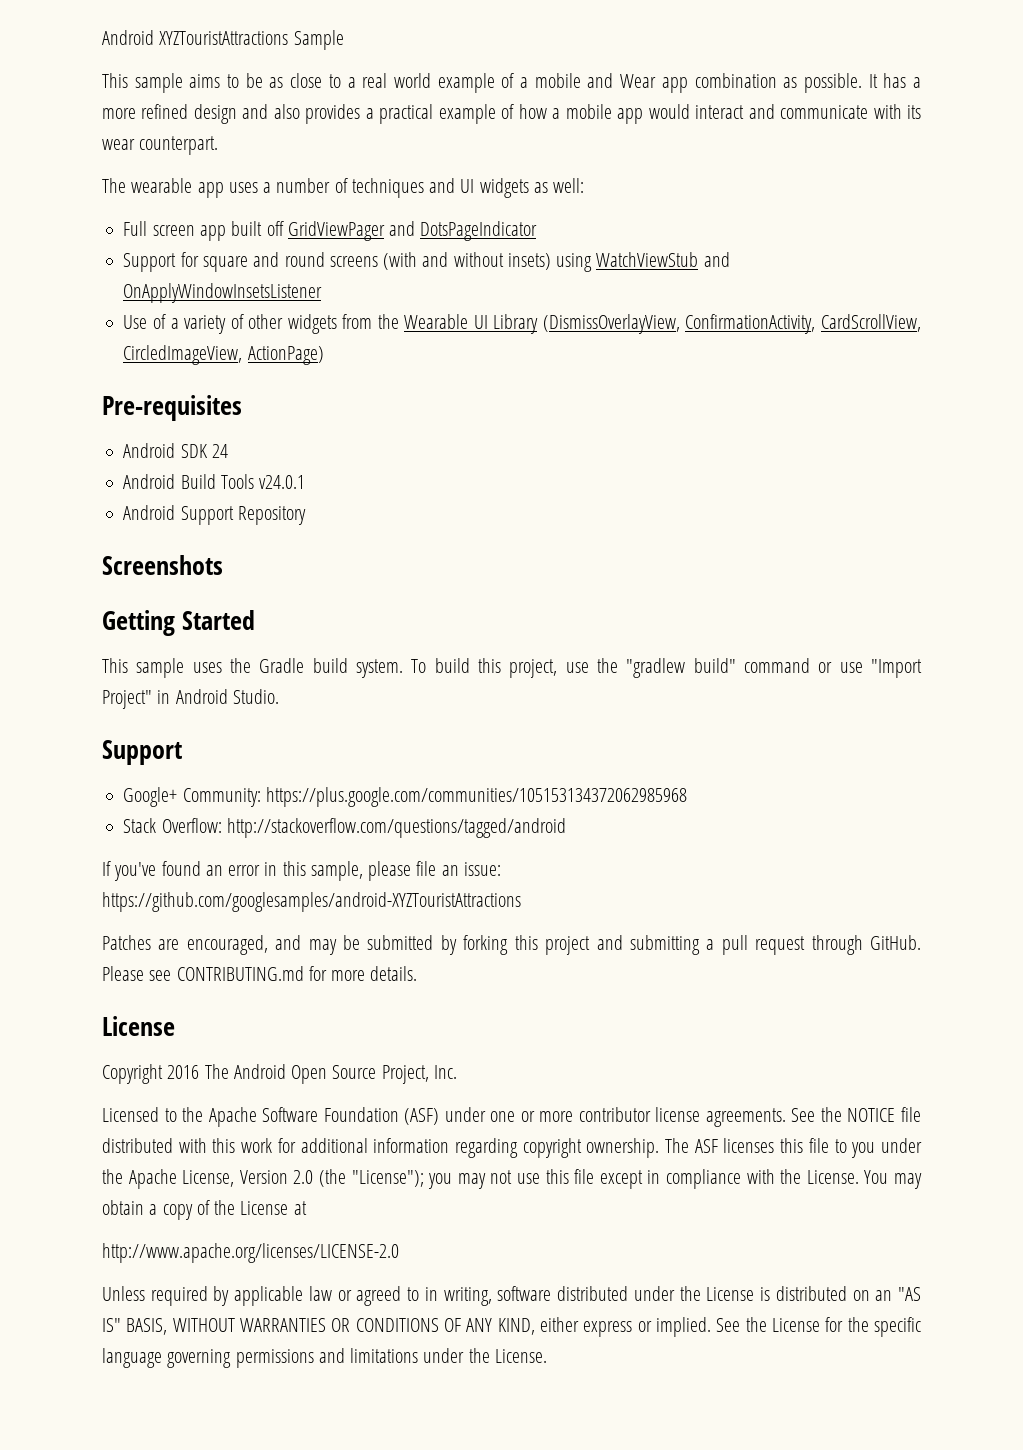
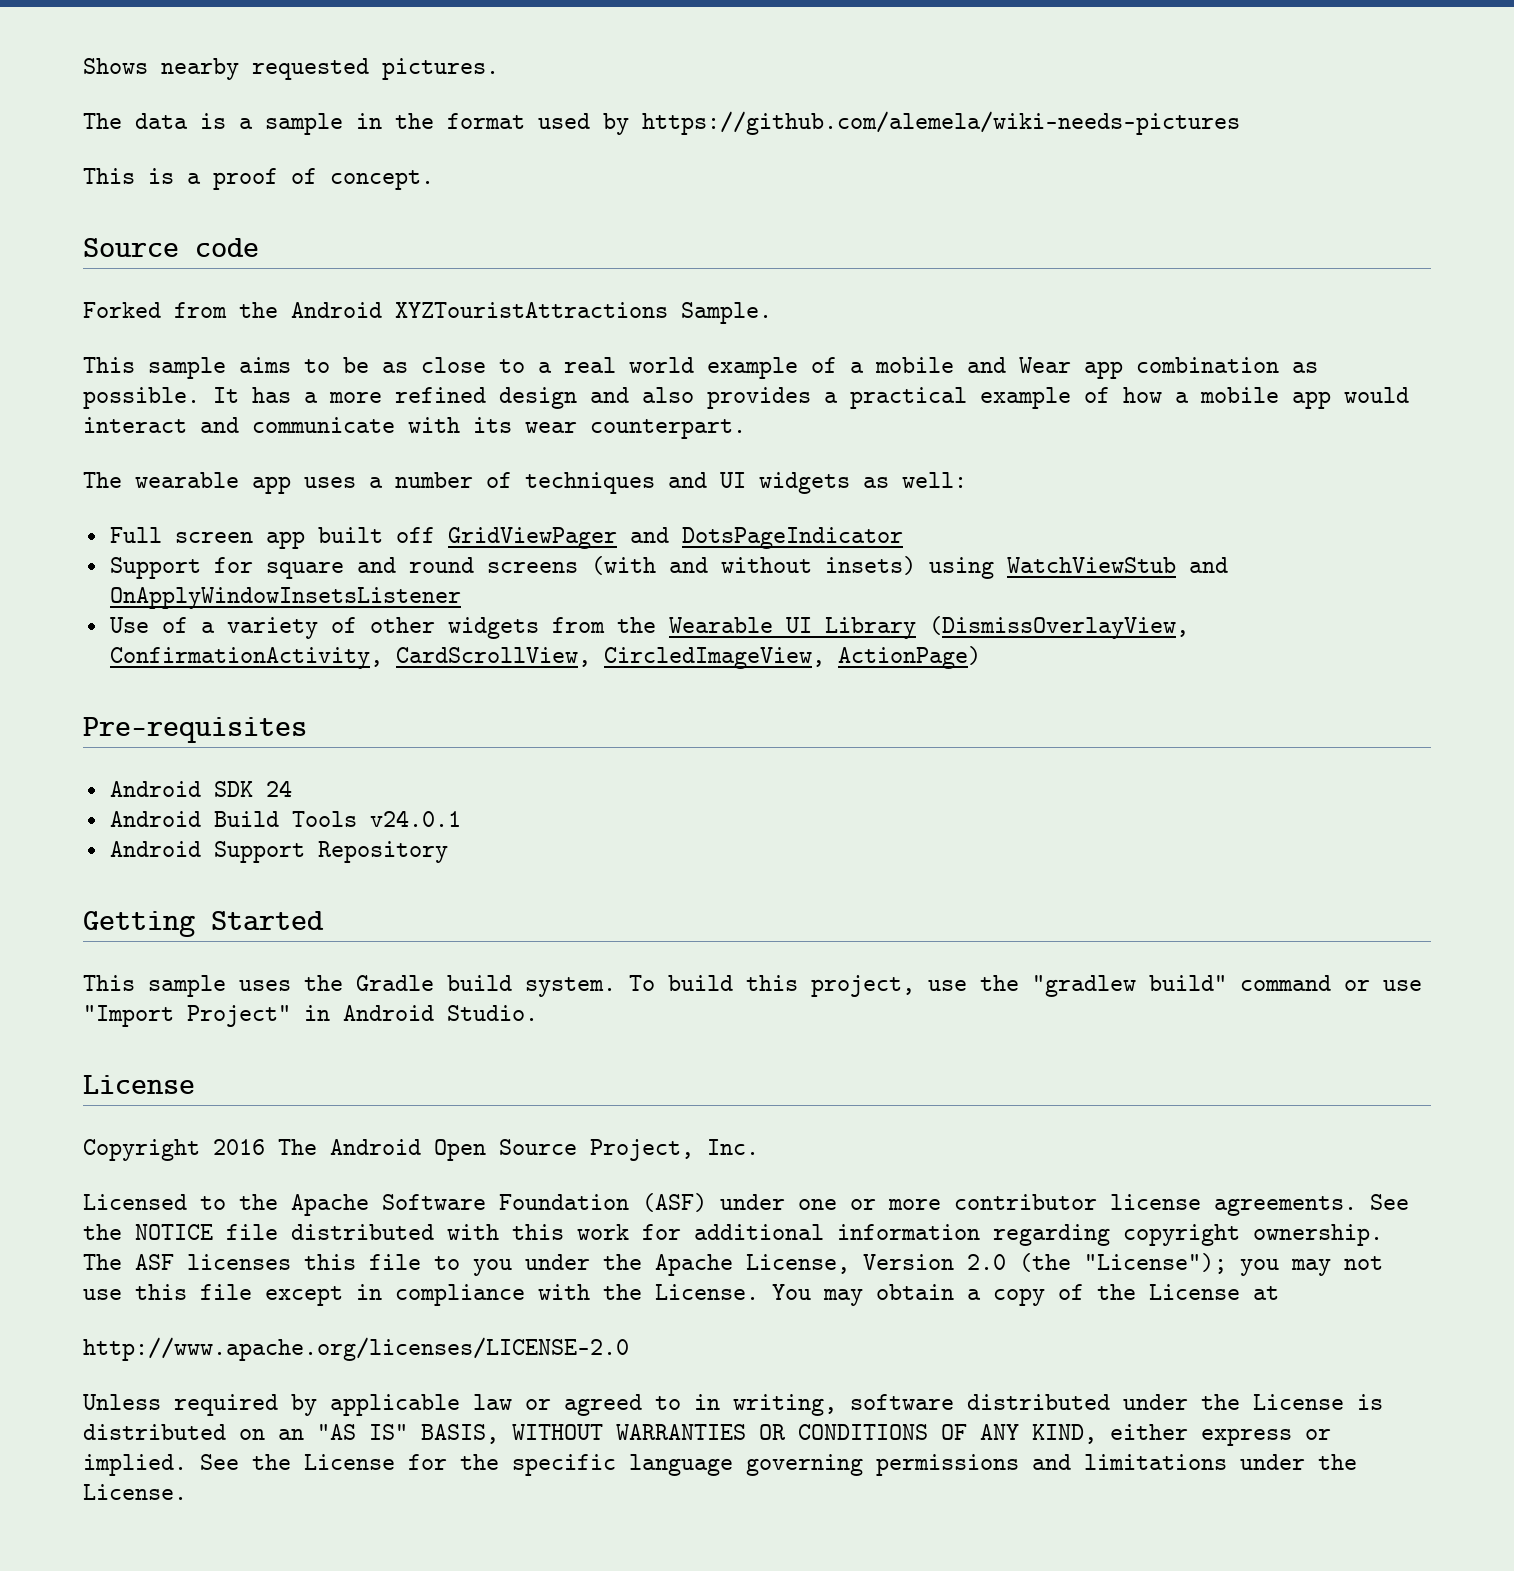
(102, 37) none -> [83,58,499,80] [83,111,1240,135] [83,168,434,190] [83,238,259,257] [83,302,278,318] Shows nearby requested pictures. // The data is a sample in the format used by https://github.com/alemela/wiki-needs-pictures // This is a proof of concept. // Source code // Forked from the
[293,30,344,50] Sample -> [681,302,772,324] Sample.
[102,555,223,575] // Screenshots -> (448, 852) none
[102,740,182,765] [123,787,687,807] [123,818,566,838] [102,861,501,881] [102,892,521,912] [102,935,921,955] [102,966,418,981] // Support // Google+ Community: https://plus.google.com/communities/105153134372062985968 // Stack Overflow: http://stackoverflow.com/questions/tagged/android // If you've found an error in this sample, please file an issue: https://github.com/googlesamples/android-XYZTouristAttractions // Patches are encouraged, and may be submitted by forking this project and submitting a pull request through GitHub. Please see CONTRIBUTING.md for more details. -> (538, 1013) none

